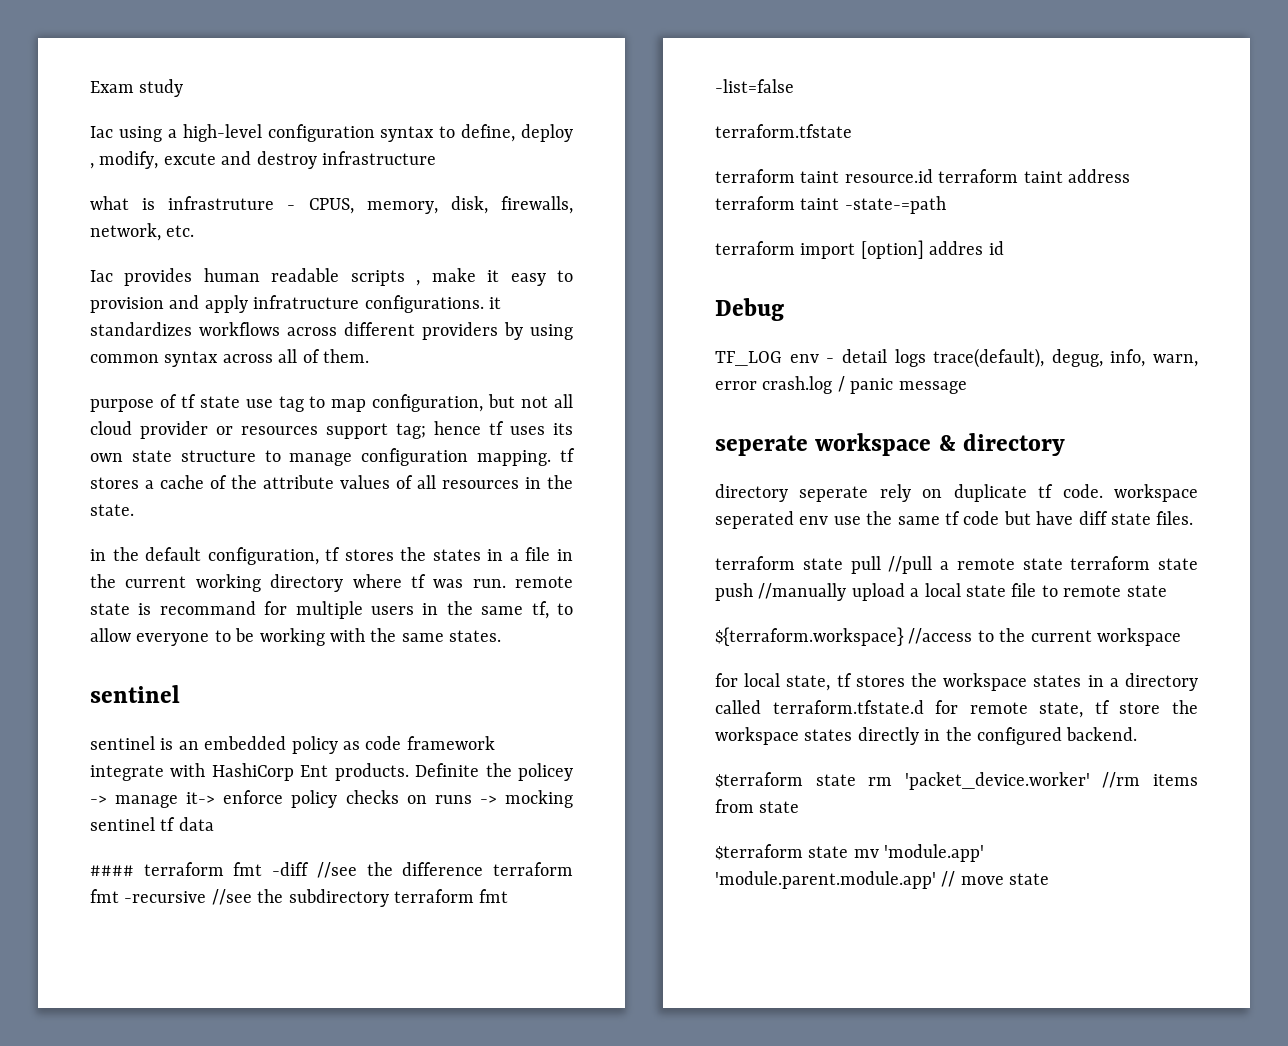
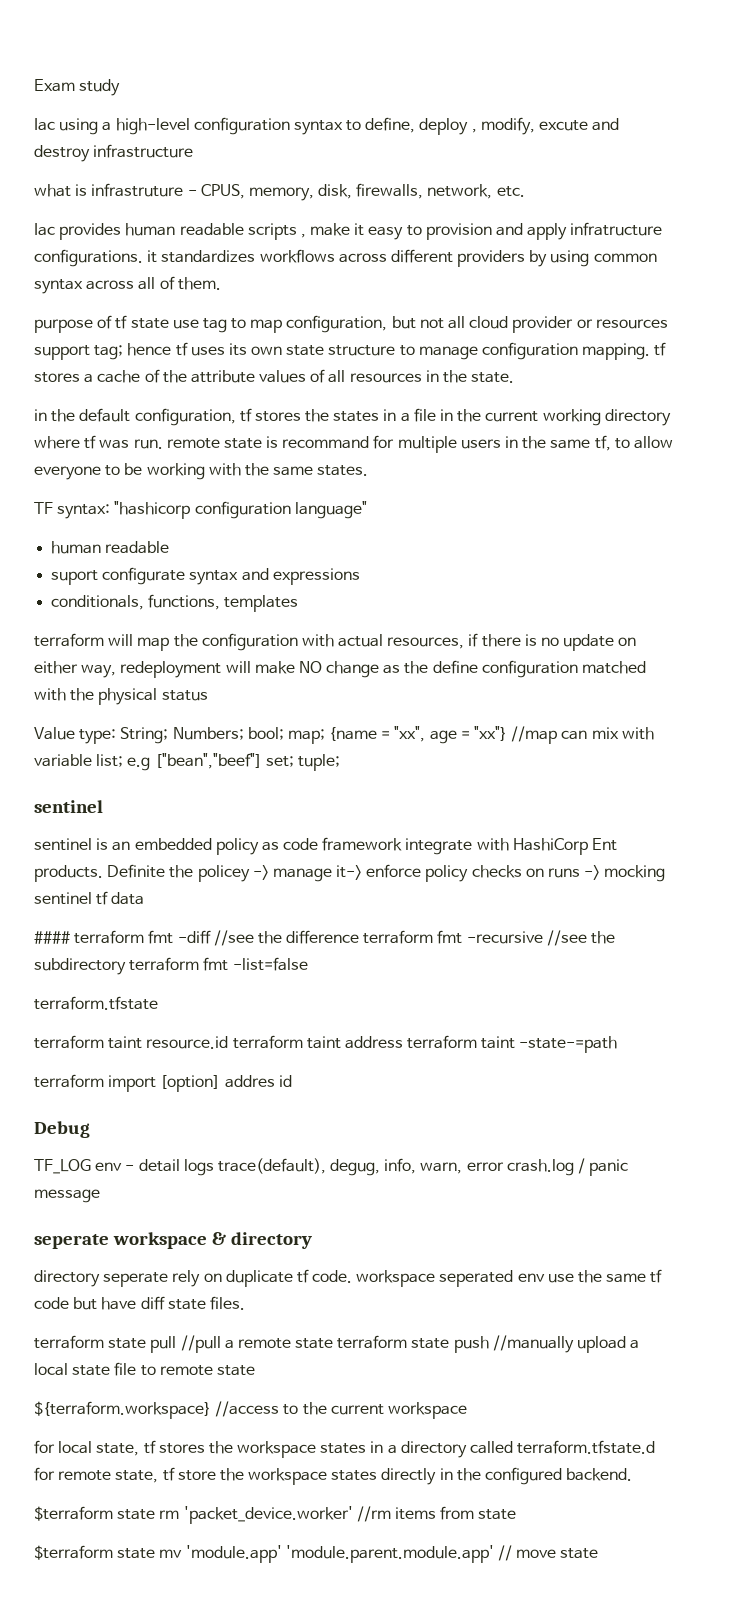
(502, 636) none -> [34,501,367,519] [51,541,170,554] [51,567,360,585] [51,594,299,612] [34,633,637,651] [34,660,647,678] [34,688,208,705] [34,726,654,744] [34,753,340,771] // TF syntax: "hashicorp configuration language" // human readable // suport configurate syntax and expressions // conditionals, functions, templates // terraform will map the configuration with actual resources, if there is no update on either way, redeployment will make NO change as the define configuration matched with the physical status // Value type: String; Numbers; bool; map; {name = "xx", age = "xx"} //map can mix with variable list; e.g ["bean","beef"] set; tuple;

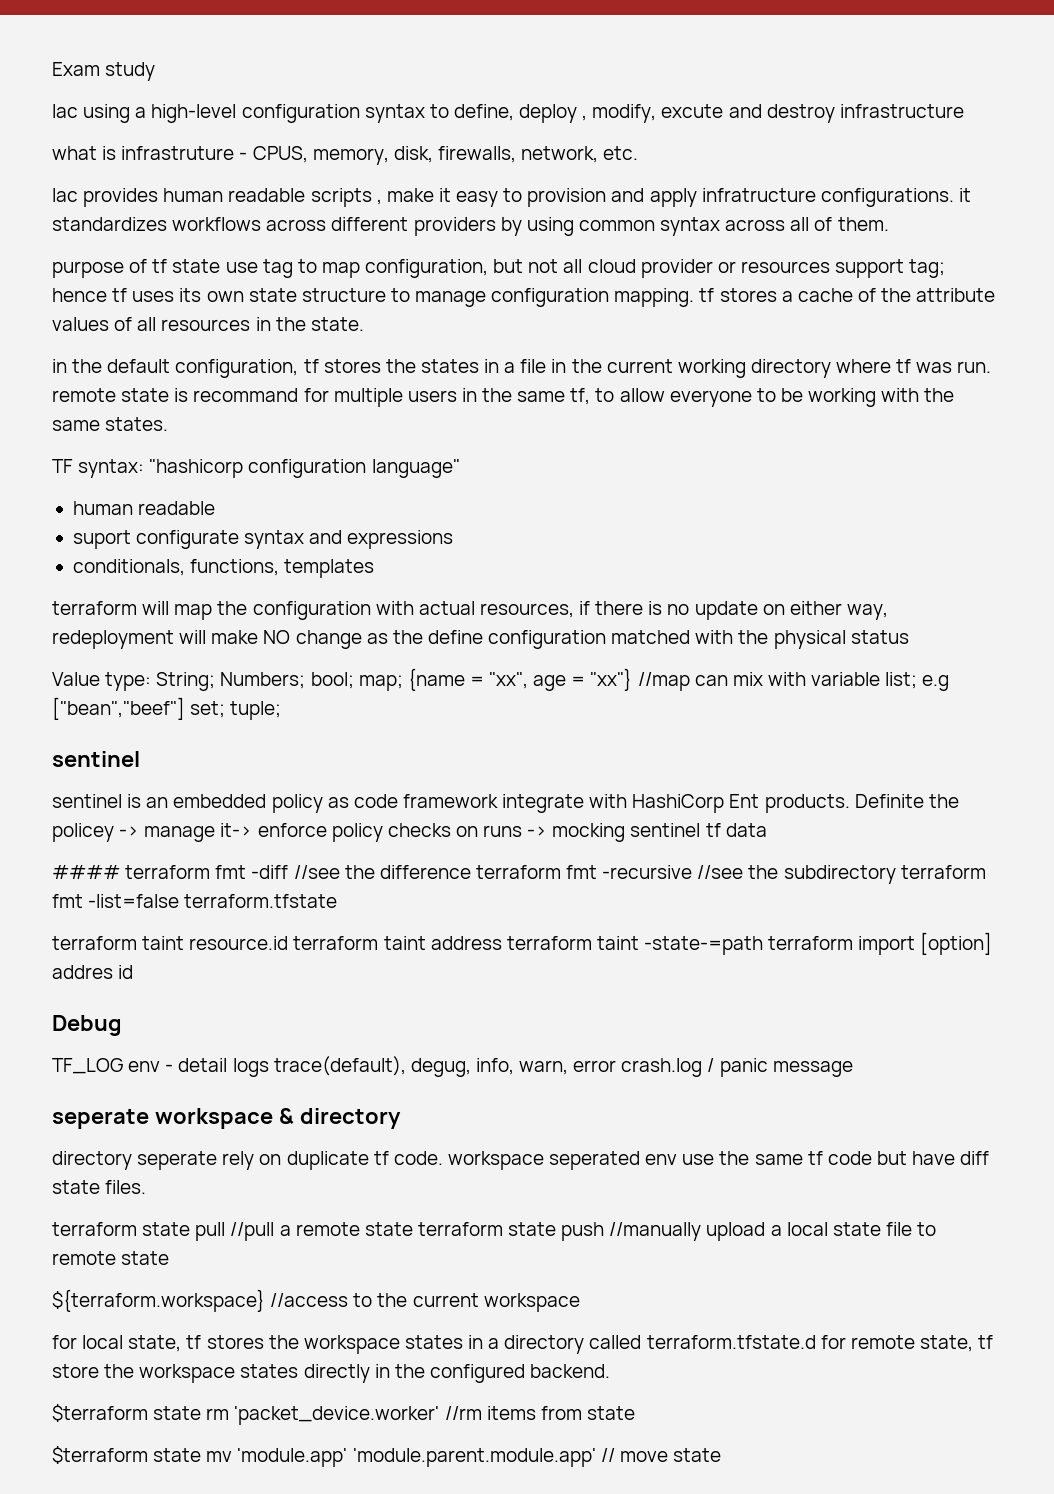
(308, 964) // -> (180, 901) none
(618, 1044) // -> (764, 945) none

